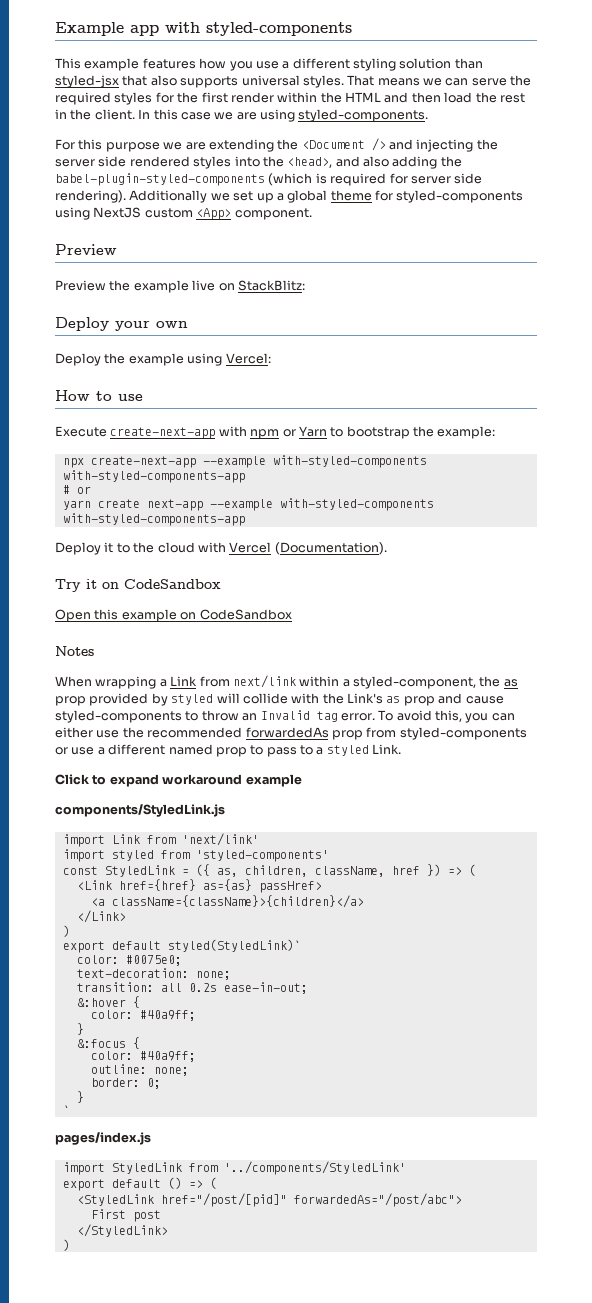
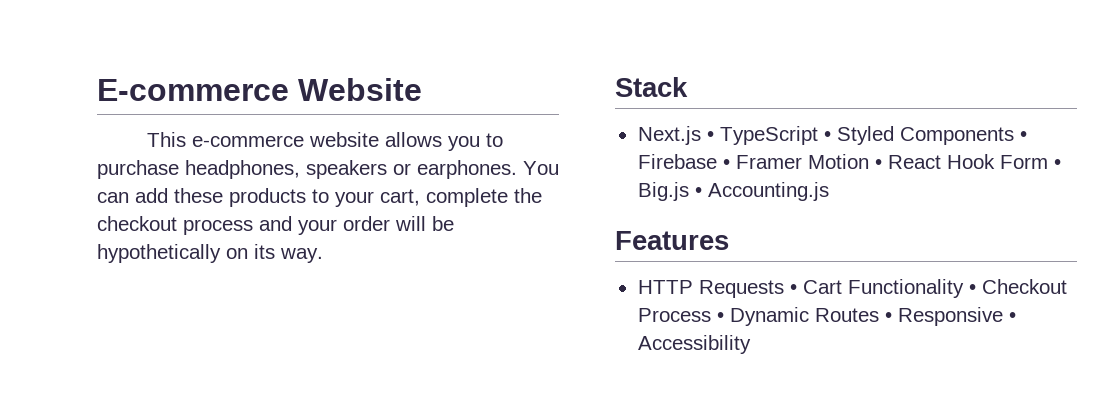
[55,22,352,36] [55,58,483,71] [55,75,532,88] [55,92,525,105] [55,109,429,122] [55,138,498,152] [55,156,462,169] [55,173,483,186] [55,190,524,203] [55,207,312,220] [55,244,117,255] [55,280,305,293] [55,317,188,331] [55,353,271,366] [55,390,143,401] [55,426,496,439] [62,455,427,468] [62,470,245,483] [62,485,91,494] [62,498,434,511] [62,513,245,526] [55,542,387,555] [55,579,221,592] [55,609,292,622] [55,646,94,656] [55,675,518,689] [55,693,504,706] [55,710,515,723] [55,727,527,740] [55,744,402,757] [55,774,302,787] [55,804,225,817] [62,833,259,847] [62,849,329,862] [62,864,476,877] [76,879,322,893] [90,895,364,908] [76,910,126,923] [62,925,70,937] [62,939,301,953] [76,955,182,966] [76,968,231,980] [76,982,308,994] [76,996,140,1008] [90,1010,196,1021] [76,1023,84,1035] [76,1037,140,1049] [90,1051,196,1062] [90,1064,189,1076] [90,1078,161,1089] [76,1091,84,1103] [62,1105,70,1115] [55,1132,151,1145] [62,1161,406,1175] [62,1177,217,1191] [76,1193,462,1207] [90,1209,161,1222] [76,1224,168,1237] [62,1239,70,1251] Example app with styled-components // This example features how you use a different styling solution than styled-jsx that also supports universal styles. That means we can serve the required styles for the first render within the HTML and then load the rest in the client. In this case we are using styled-components. // For this purpose we are extending the <Document /> and injecting the server side rendered styles into the <head>, and also adding the babel-plugin-styled-components (which is required for server side rendering). Additionally we set up a global theme for styled-components using NextJS custom <App> component. // Preview // Preview the example live on StackBlitz: // Deploy your own // Deploy the example using Vercel: // How to use // Execute create-next-app with npm or Yarn to bootstrap the example: // npx create-next-app --example with-styled-components with-styled-components-app // # or // yarn create next-app --example with-styled-components with-styled-components-app // Deploy it to the cloud with Vercel (Documentation). // Try it on CodeSandbox // Open this example on CodeSandbox // Notes // When wrapping a Link from next/link within a styled-component, the as prop provided by styled will collide with the Link's as prop and cause styled-components to throw an Invalid tag error. To avoid this, you can either use the recommended forwardedAs prop from styled-components or use a different named prop to pass to a styled Link. // Click to expand workaround example // components/StyledLink.js // import Link from 'next/link' // import styled from 'styled-components' // const StyledLink = ({ as, children, className, href }) => ( // <Link href={href} as={as} passHref> // <a className={className}>{children}</a> // </Link> // ) // export default styled(StyledLink)` // color: #0075e0; // text-decoration: none; // transition: all 0.2s ease-in-out; // &:hover { // color: #40a9ff; // } // &:focus { // color: #40a9ff; // outline: none; // border: 0; // } // ` // pages/index.js // import StyledLink from '../components/StyledLink' // export default () => ( // <StyledLink href="/post/[pid]" forwardedAs="/post/abc"> // First post // </StyledLink> // ) -> [97,78,422,101] [146,132,503,151] [97,160,559,179] [97,188,542,207] [97,216,454,235] [97,244,323,263] [615,77,688,97] [637,126,1027,145] [637,154,1061,169] [637,182,829,201] [615,231,729,250] [637,279,1067,298] [637,307,1016,326] [637,335,751,354] E-commerce Website // This e-commerce website allows you to purchase headphones, speakers or earphones. You can add these products to your cart, complete the checkout process and your order will be hypothetically on its way. // Stack // Next.js • TypeScript • Styled Components • Firebase • Framer Motion • React Hook Form • Big.js • Accounting.js // Features // HTTP Requests • Cart Functionality • Checkout Process • Dynamic Routes • Responsive • Accessibility

